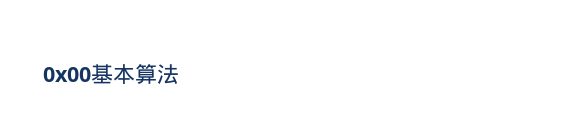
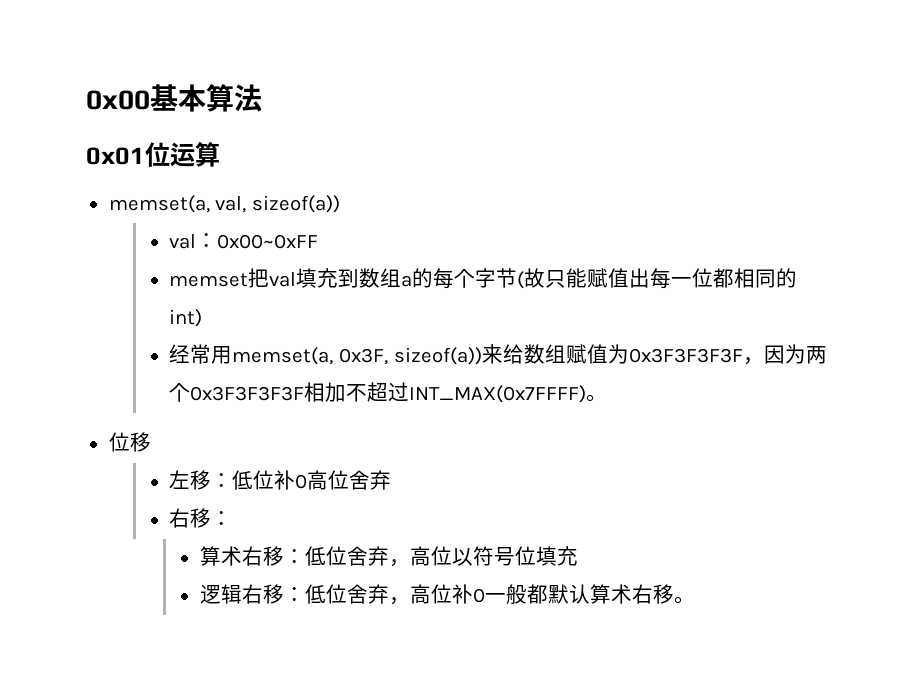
(179, 74) none -> [86,142,220,167] [108,195,340,213] [169,233,319,249] [169,268,798,289] [169,309,203,327] [169,344,827,365] [169,382,608,403] [108,432,151,452] [169,470,392,490] [169,508,233,528] [199,546,578,567] [199,584,695,605] // 0x01位运算 // memset(a, val, sizeof(a)) // val：0x00~0xFF // memset把val填充到数组a的每个字节(故只能赋值出每一位都相同的int) // 经常用memset(a, 0x3F, sizeof(a))来给数组赋值为0x3F3F3F3F，因为两个0x3F3F3F3F相加不超过INT_MAX(0x7FFFF)。 // 位移 // 左移：低位补0高位舍弃 // 右移： // 算术右移：低位舍弃，高位以符号位填充 // 逻辑右移：低位舍弃，高位补0一般都默认算术右移。

